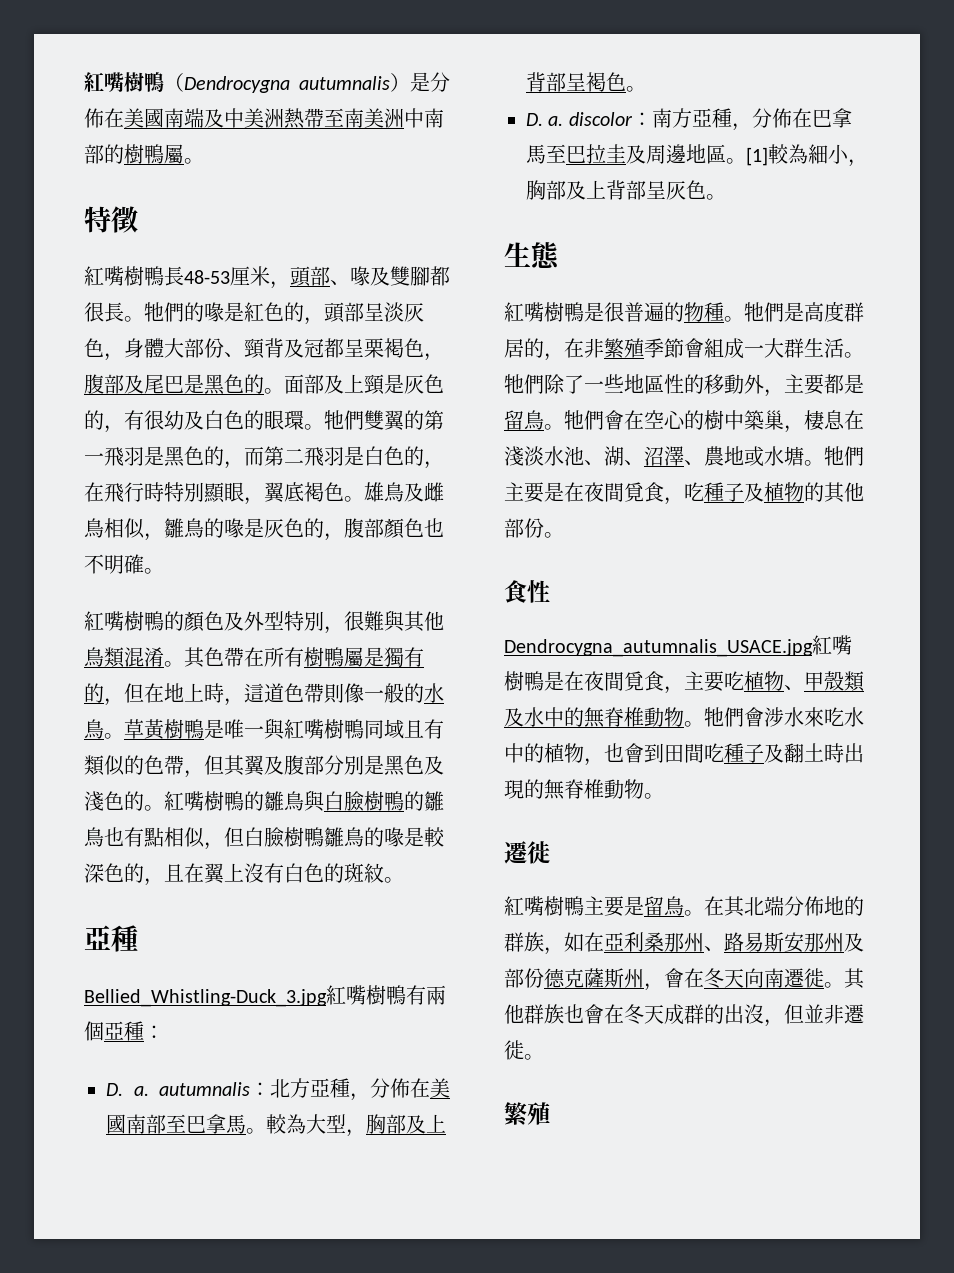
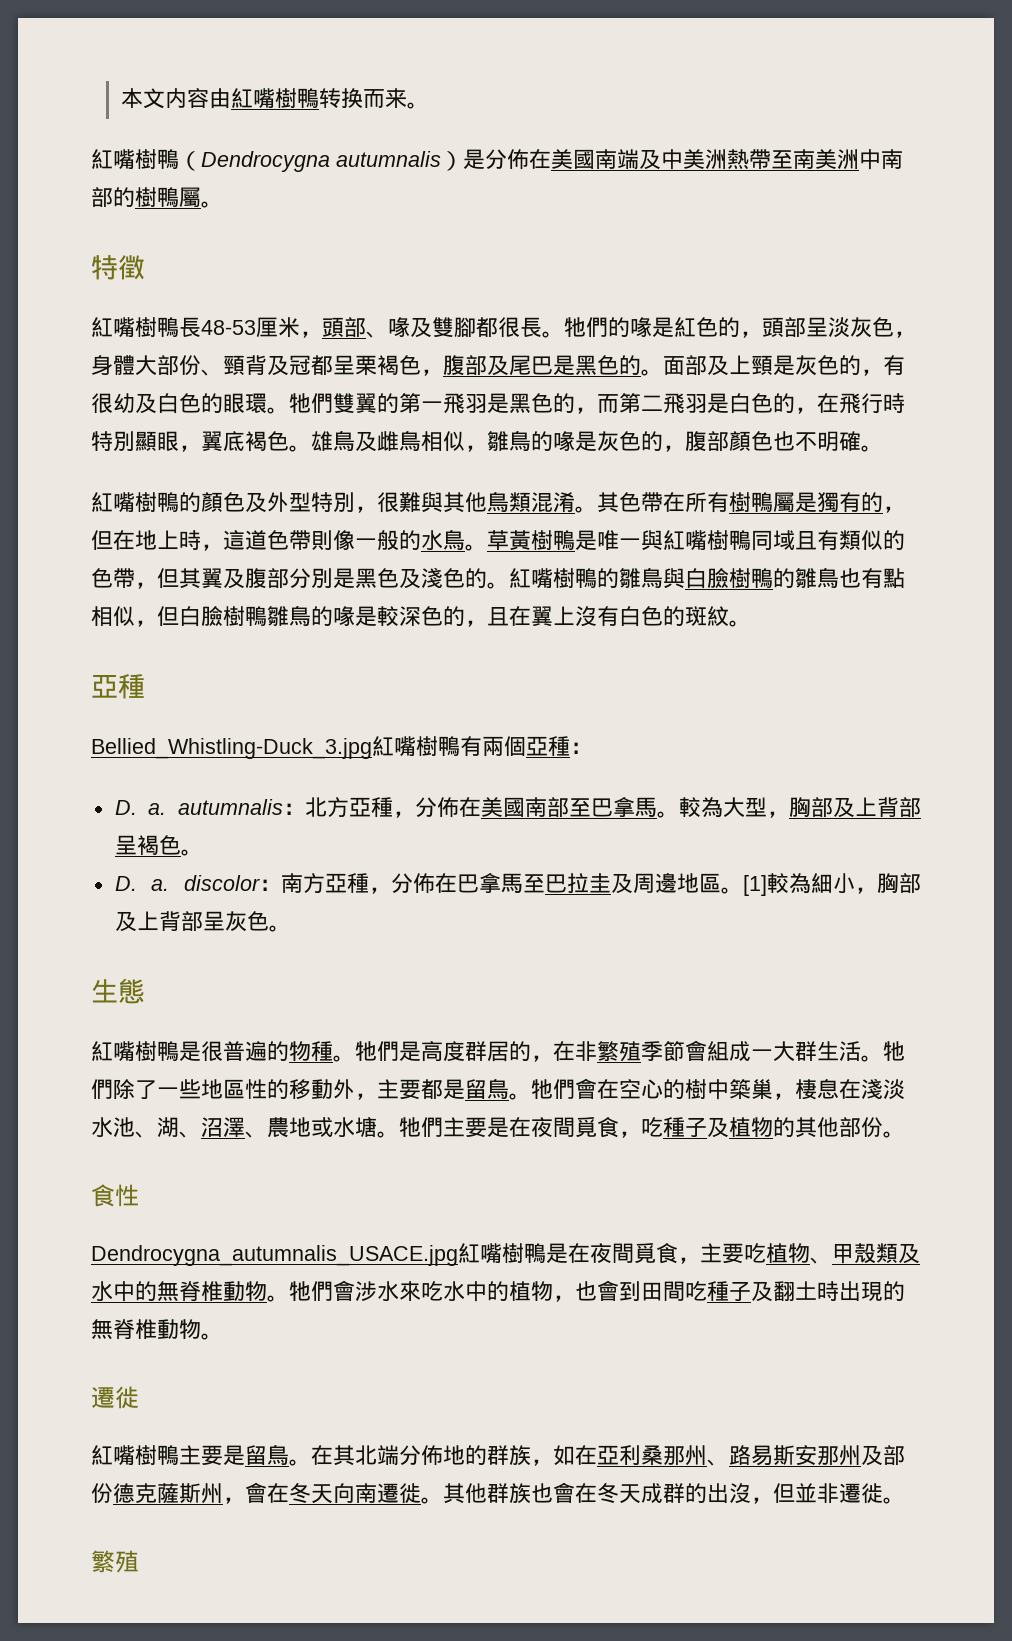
(84, 82) none -> [121,88,430,109] 本文内容由紅嘴樹鴨转换而来。 //

